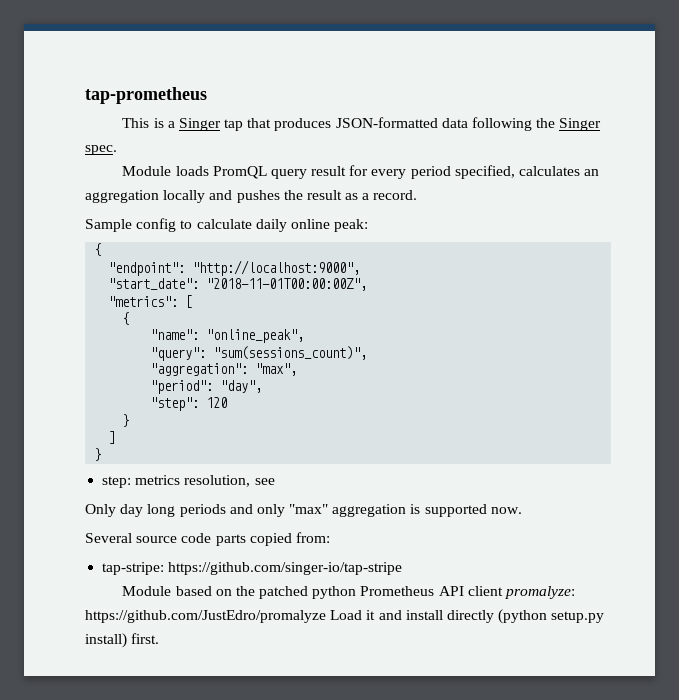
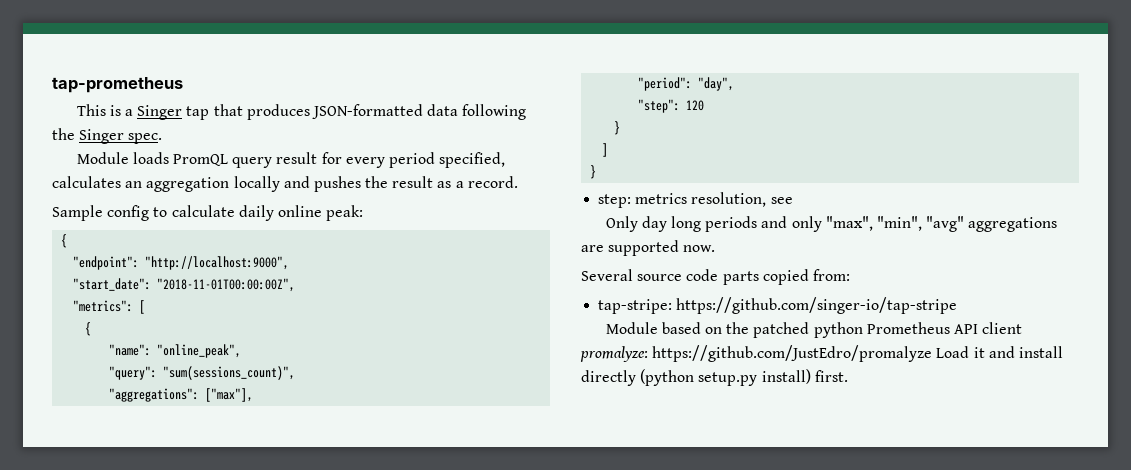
[150,363,298,376] "aggregation": "max", -> [109,388,254,402] "aggregations": ["max"],
[289,504,421,517] "max" aggregation is -> [825,216,1058,232] [581,245,604,252] "max", "min", "avg" aggregations are

